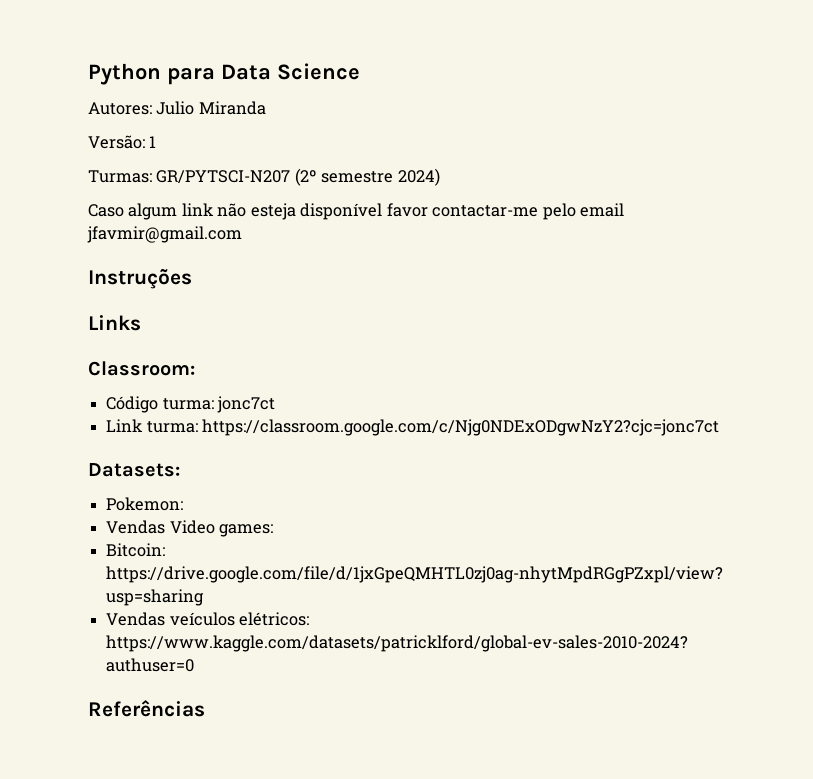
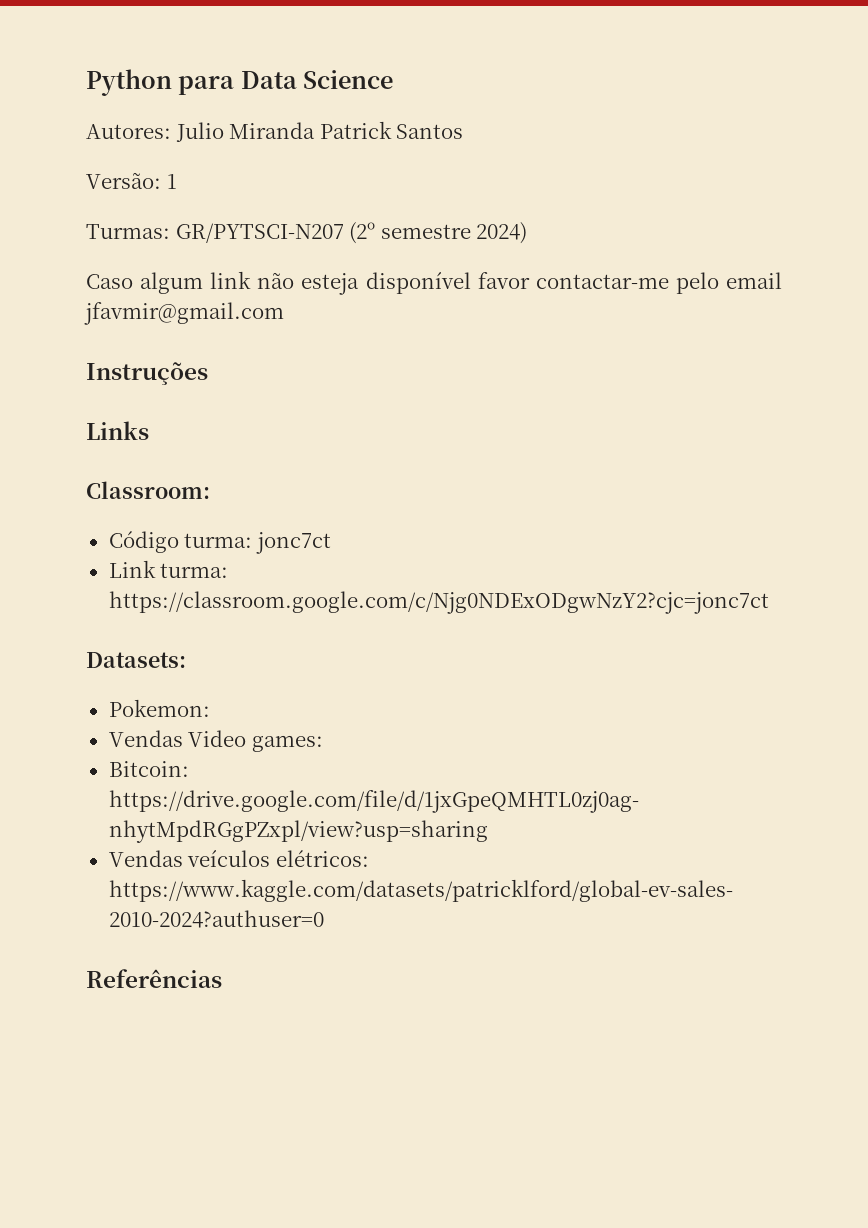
(266, 108) none -> [319,121,464,139] Patrick Santos

